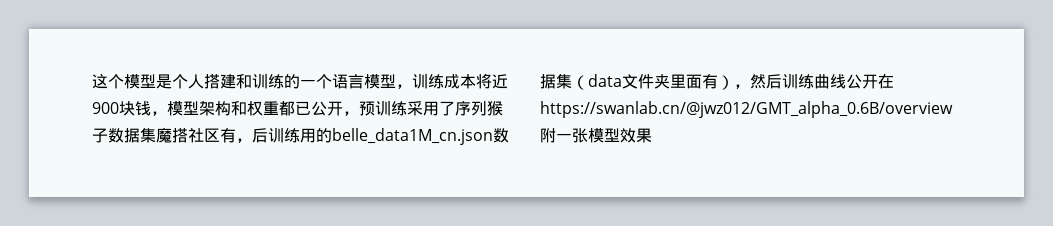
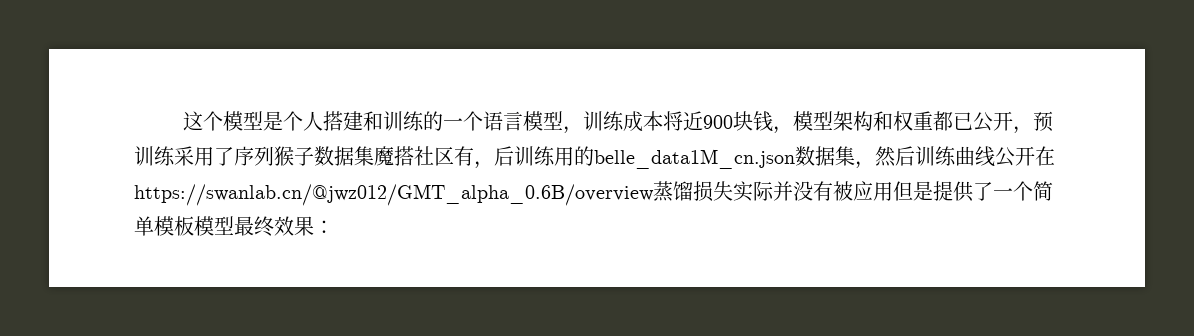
[572,74,734,90] （data文件夹里面有） -> (855, 156) none
[540,128,652,143] 附一张模型效果 -> [653,181,1053,202] [134,216,334,237] 蒸馏损失实际并没有被应用但是提供了一个简单模板模型最终效果：

